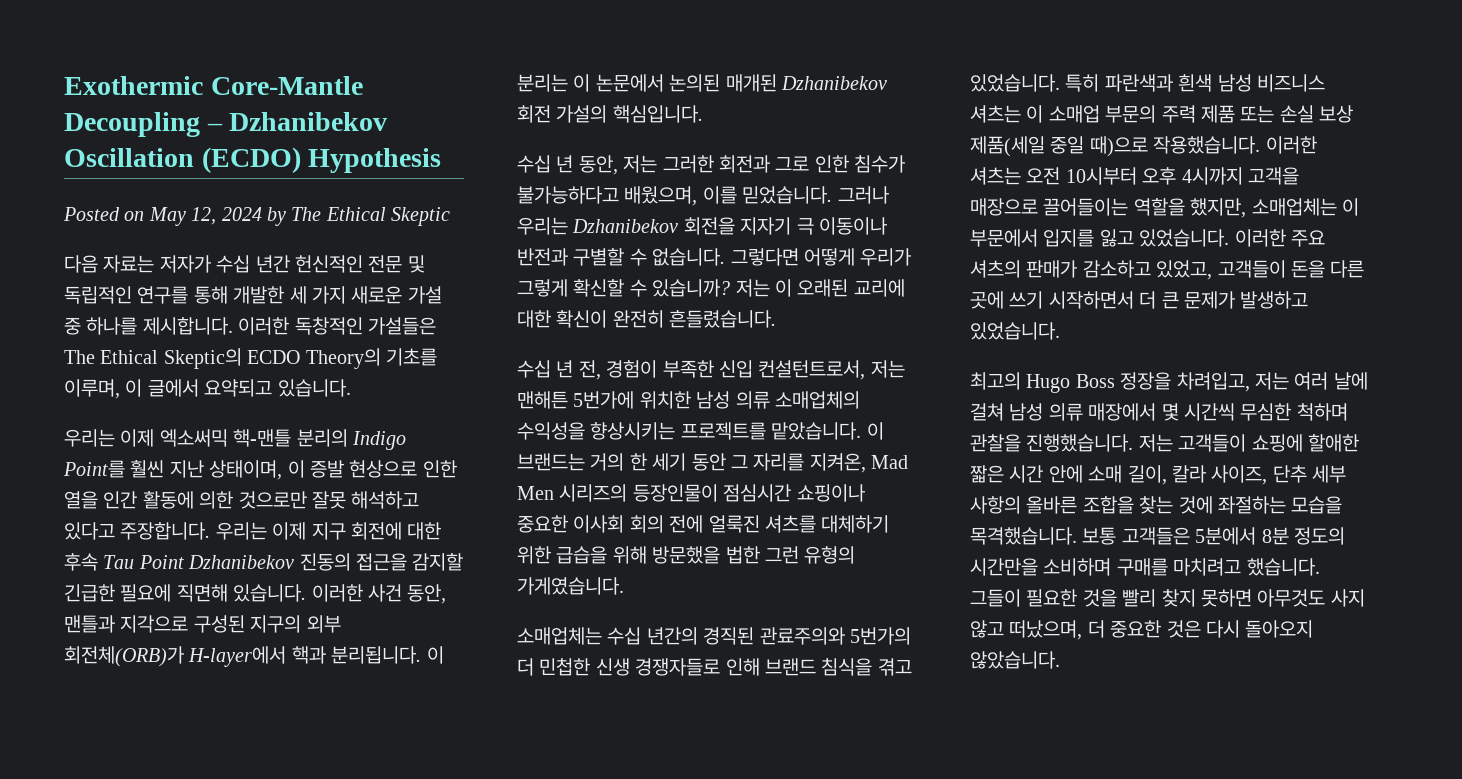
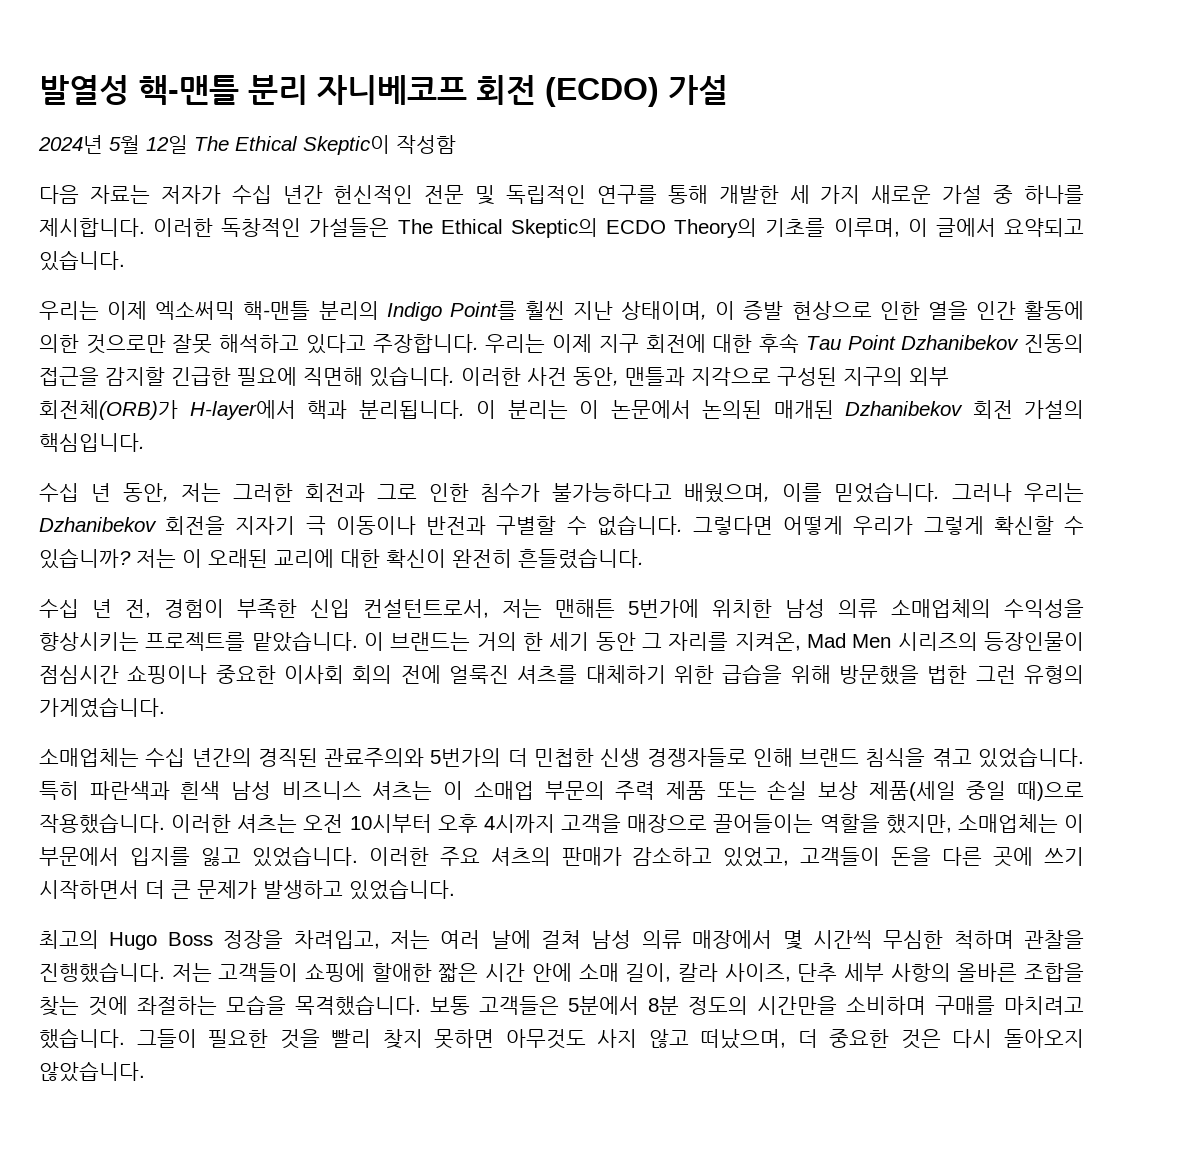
[64,76,363,95] [64,112,388,137] [64,147,442,173] [63,207,451,226] Exothermic Core-Mantle Decoupling – Dzhanibekov Oscillation (ECDO) Hypothesis // Posted on May 12, 2024 by The Ethical Skeptic -> [39,75,728,107] [38,135,456,155] 발열성 핵-맨틀 분리 자니베코프 회전 (ECDO) 가설 // 2024년 5월 12일 The Ethical Skeptic이 작성함

